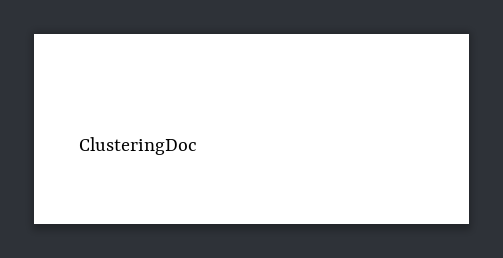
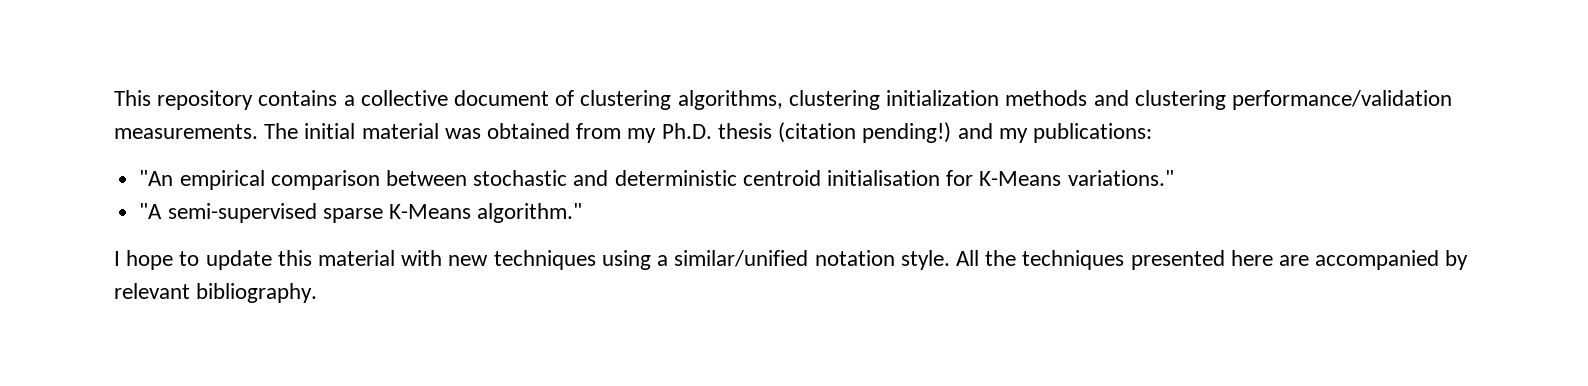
[79,137,197,155] ClusteringDoc -> [114,90,1452,110] [114,122,1152,143] [139,170,1174,190] [139,203,583,223] [114,250,1469,270] [114,283,318,303] This repository contains a collective document of clustering algorithms, clustering initialization methods and clustering performance/validation measurements. The initial material was obtained from my Ph.D. thesis (citation pending!) and my publications: // "An empirical comparison between stochastic and deterministic centroid initialisation for K-Means variations." // "A semi-supervised sparse K-Means algorithm." // I hope to update this material with new techniques using a similar/unified notation style. All the techniques presented here are accompanied by relevant bibliography.

